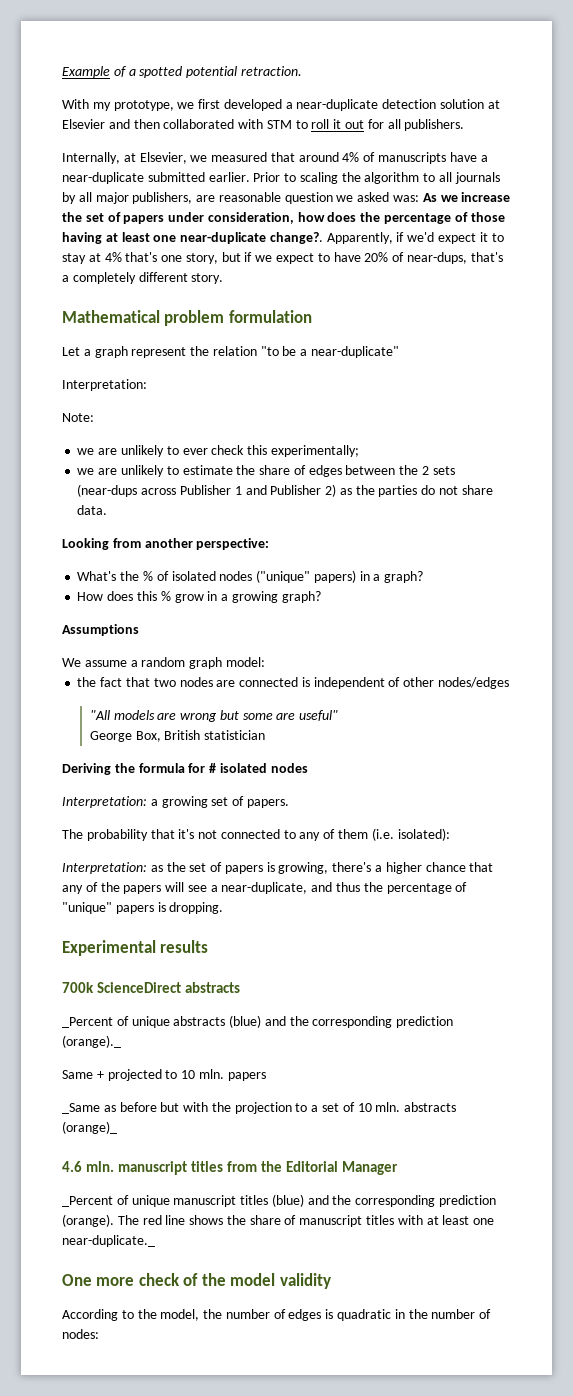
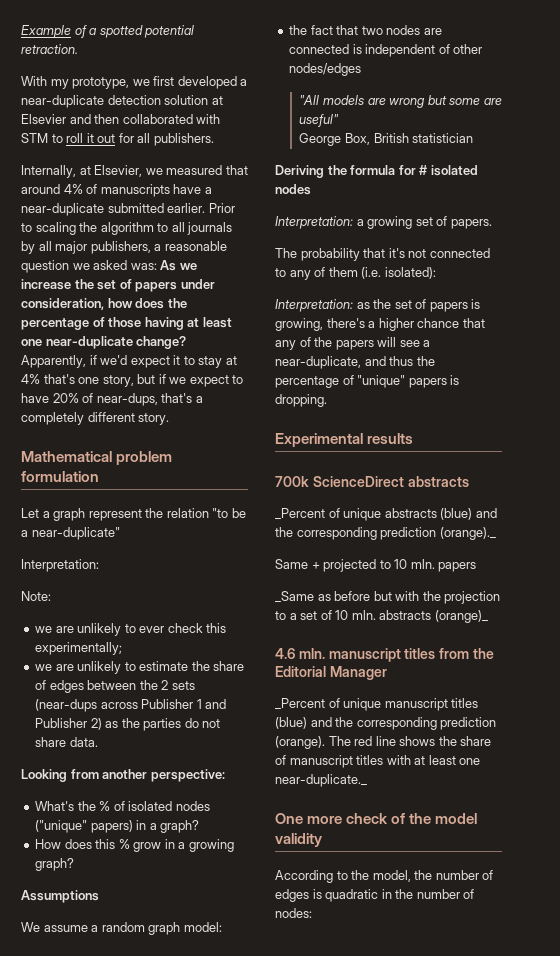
[196,195,216,202] are -> [154,244,162,251] a
[269,232,323,244] change?. -> [136,336,187,349] change?

